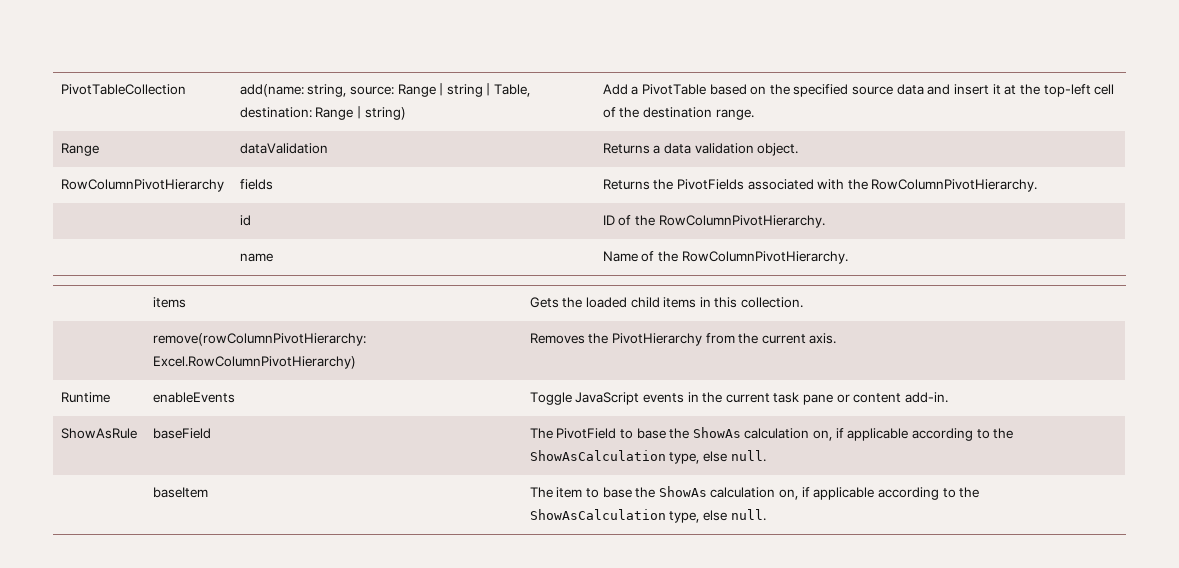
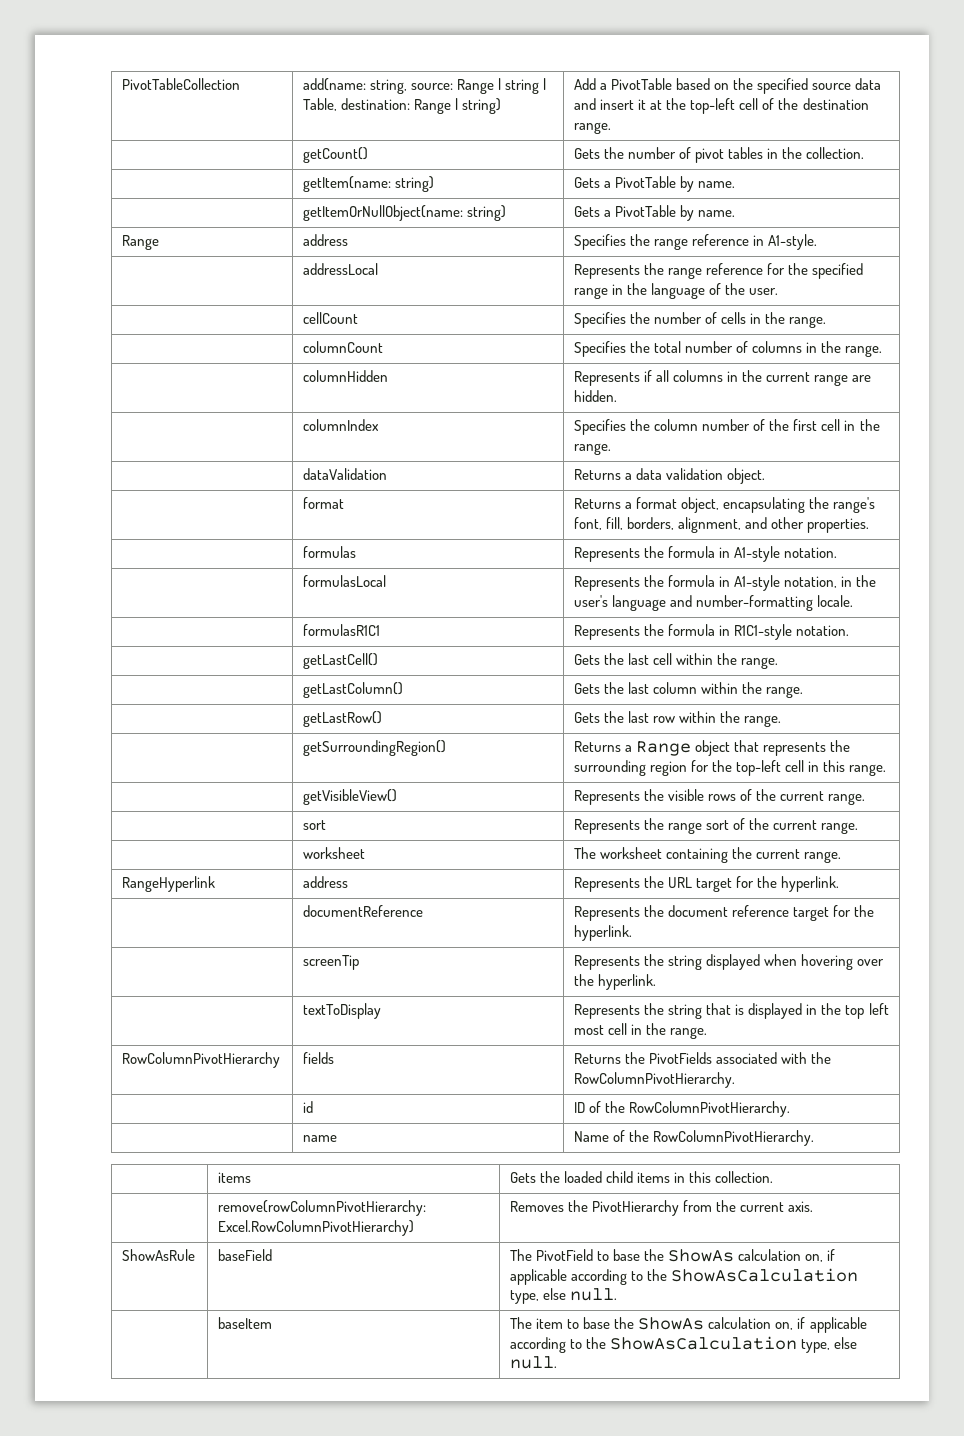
[60,143,99,156] Range -> [303,147,369,163] [574,147,865,163] [303,176,435,192] [574,176,736,192] [303,205,507,221] [574,205,736,221] [122,235,160,250] [303,234,349,246] [574,234,818,250] [303,263,379,275] [574,263,864,279] [574,283,779,299] [303,312,359,324] [574,312,827,328] [303,341,384,353] [574,341,883,357] [303,370,389,382] [574,370,872,386] [574,390,618,402] [303,419,380,431] [574,419,880,435] [574,443,612,455] | getCount() | Gets the number of pivot tables in the collection. // | getItem(name: string) | Gets a PivotTable by name. // | getItemOrNullObject(name: string) | Gets a PivotTable by name. // Range | address | Specifies the range reference in A1-style. // | addressLocal | Represents the range reference for the specified range in the language of the user. // | cellCount | Specifies the number of cells in the range. // | columnCount | Specifies the total number of columns in the range. // | columnHidden | Represents if all columns in the current range are hidden. // | columnIndex | Specifies the column number of the first cell in the range. //
(799, 149) none -> [303,497,345,509] [574,497,876,513] [574,517,870,533] [303,546,357,558] [574,546,838,562] [303,575,387,587] [574,575,877,591] [574,595,854,611] [303,624,381,636] [574,624,850,640] [303,653,379,669] [574,653,779,669] [303,682,404,698] [574,682,804,698] [303,711,383,727] [574,711,782,727] [303,740,447,756] [574,740,851,756] [574,760,887,776] [303,789,398,805] [574,789,866,805] [303,820,327,830] [574,818,859,834] [303,847,366,859] [574,847,842,863] [122,876,216,892] [303,876,349,888] [574,876,840,892] [303,905,424,917] [574,905,875,921] [574,925,633,941] [303,955,360,970] [574,954,885,970] [574,974,657,990] [303,1003,382,1019] [574,1003,889,1019] [574,1023,708,1039] // | format | Returns a format object, encapsulating the range's font, fill, borders, alignment, and other properties. // | formulas | Represents the formula in A1-style notation. // | formulasLocal | Represents the formula in A1-style notation, in the user's language and number-formatting locale. // | formulasR1C1 | Represents the formula in R1C1-style notation. // | getLastCell() | Gets the last cell within the range. // | getLastColumn() | Gets the last column within the range. // | getLastRow() | Gets the last row within the range. // | getSurroundingRegion() | Returns a Range object that represents the surrounding region for the top-left cell in this range. // | getVisibleView() | Represents the visible rows of the current range. // | sort | Represents the range sort of the current range. // | worksheet | The worksheet containing the current range. // RangeHyperlink | address | Represents the URL target for the hyperlink. // | documentReference | Represents the document reference target for the hyperlink. // | screenTip | Represents the string displayed when hovering over the hyperlink. // | textToDisplay | Represents the string that is displayed in the top left most cell in the range.
[60,392,110,403] [152,392,235,403] [529,392,949,405] // Runtime | enableEvents | Toggle JavaScript events in the current task pane or content add-in. -> (814, 1206) none

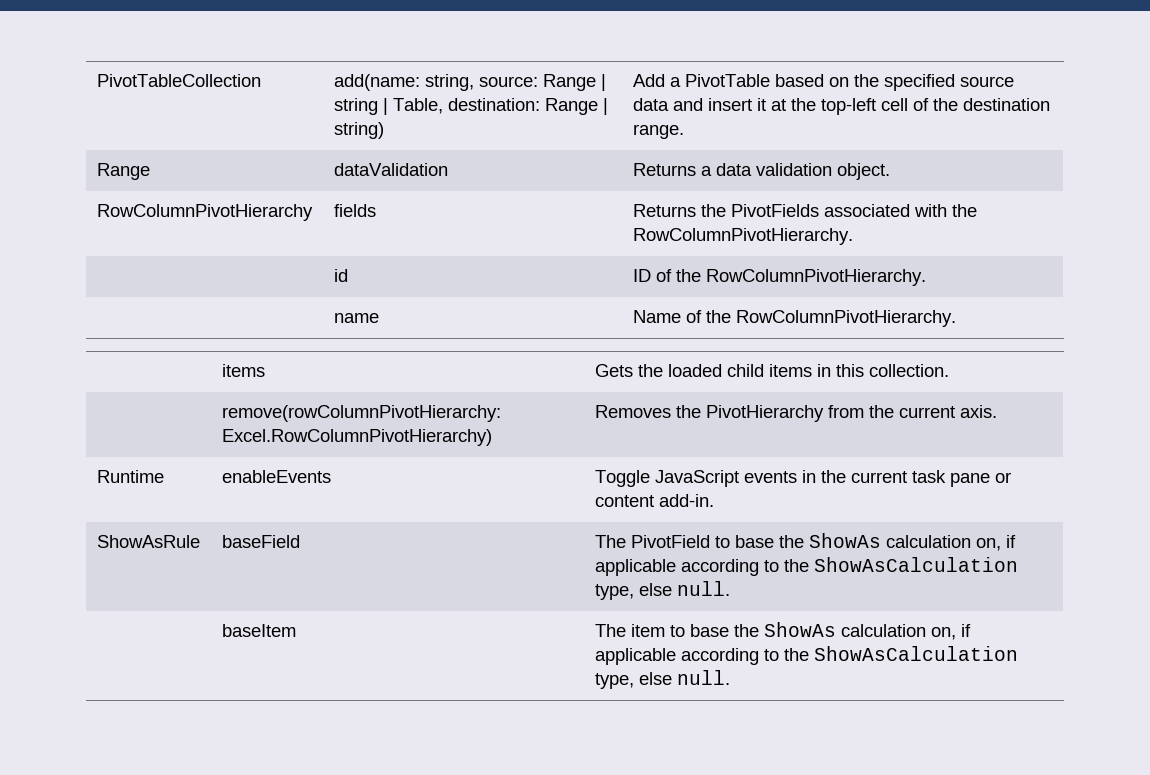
[303,147,369,163] [574,147,865,163] [303,176,435,192] [574,176,736,192] [303,205,507,221] [574,205,736,221] [122,235,160,250] [303,234,349,246] [574,234,818,250] [303,263,379,275] [574,263,864,279] [574,283,779,299] [303,312,359,324] [574,312,827,328] [303,341,384,353] [574,341,883,357] [303,370,389,382] [574,370,872,386] [574,390,618,402] [303,419,380,431] [574,419,880,435] [574,443,612,455] | getCount() | Gets the number of pivot tables in the collection. // | getItem(name: string) | Gets a PivotTable by name. // | getItemOrNullObject(name: string) | Gets a PivotTable by name. // Range | address | Specifies the range reference in A1-style. // | addressLocal | Represents the range reference for the specified range in the language of the user. // | cellCount | Specifies the number of cells in the range. // | columnCount | Specifies the total number of columns in the range. // | columnHidden | Represents if all columns in the current range are hidden. // | columnIndex | Specifies the column number of the first cell in the range. // -> [96,163,150,180] Range
[303,497,345,509] [574,497,876,513] [574,517,870,533] [303,546,357,558] [574,546,838,562] [303,575,387,587] [574,575,877,591] [574,595,854,611] [303,624,381,636] [574,624,850,640] [303,653,379,669] [574,653,779,669] [303,682,404,698] [574,682,804,698] [303,711,383,727] [574,711,782,727] [303,740,447,756] [574,740,851,756] [574,760,887,776] [303,789,398,805] [574,789,866,805] [303,820,327,830] [574,818,859,834] [303,847,366,859] [574,847,842,863] [122,876,216,892] [303,876,349,888] [574,876,840,892] [303,905,424,917] [574,905,875,921] [574,925,633,941] [303,955,360,970] [574,954,885,970] [574,974,657,990] [303,1003,382,1019] [574,1003,889,1019] [574,1023,708,1039] // | format | Returns a format object, encapsulating the range's font, fill, borders, alignment, and other properties. // | formulas | Represents the formula in A1-style notation. // | formulasLocal | Represents the formula in A1-style notation, in the user's language and number-formatting locale. // | formulasR1C1 | Represents the formula in R1C1-style notation. // | getLastCell() | Gets the last cell within the range. // | getLastColumn() | Gets the last column within the range. // | getLastRow() | Gets the last row within the range. // | getSurroundingRegion() | Returns a Range object that represents the surrounding region for the top-left cell in this range. // | getVisibleView() | Represents the visible rows of the current range. // | sort | Represents the range sort of the current range. // | worksheet | The worksheet containing the current range. // RangeHyperlink | address | Represents the URL target for the hyperlink. // | documentReference | Represents the document reference target for the hyperlink. // | screenTip | Represents the string displayed when hovering over the hyperlink. // | textToDisplay | Represents the string that is displayed in the top left most cell in the range. -> (890, 171) none
(814, 1206) none -> [96,470,164,483] [221,470,331,483] [594,470,1011,487] [594,494,714,507] // Runtime | enableEvents | Toggle JavaScript events in the current task pane or content add-in.

